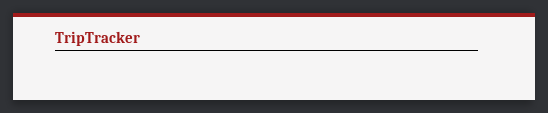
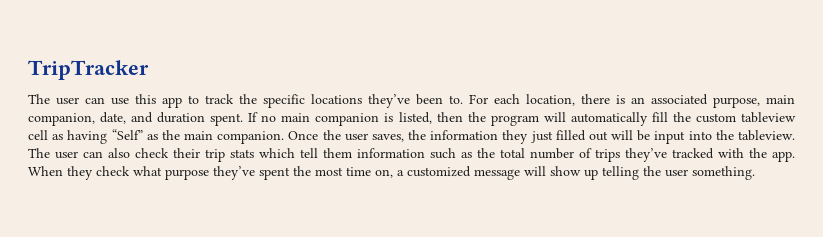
(140, 38) none -> [28,94,795,108] [28,112,796,126] [28,129,795,144] [28,148,795,162] [28,166,755,180] // The user can use this app to track the specific locations they’ve been to. For each location, there is an associated purpose, main companion, date, and duration spent. If no main companion is listed, then the program will automatically fill the custom tableview cell as having “Self” as the main companion. Once the user saves, the information they just filled out will be input into the tableview. The user can also check their trip stats which tell them information such as the total number of trips they’ve tracked with the app. When they check what purpose they’ve spent the most time on, a customized message will show up telling the user something.

